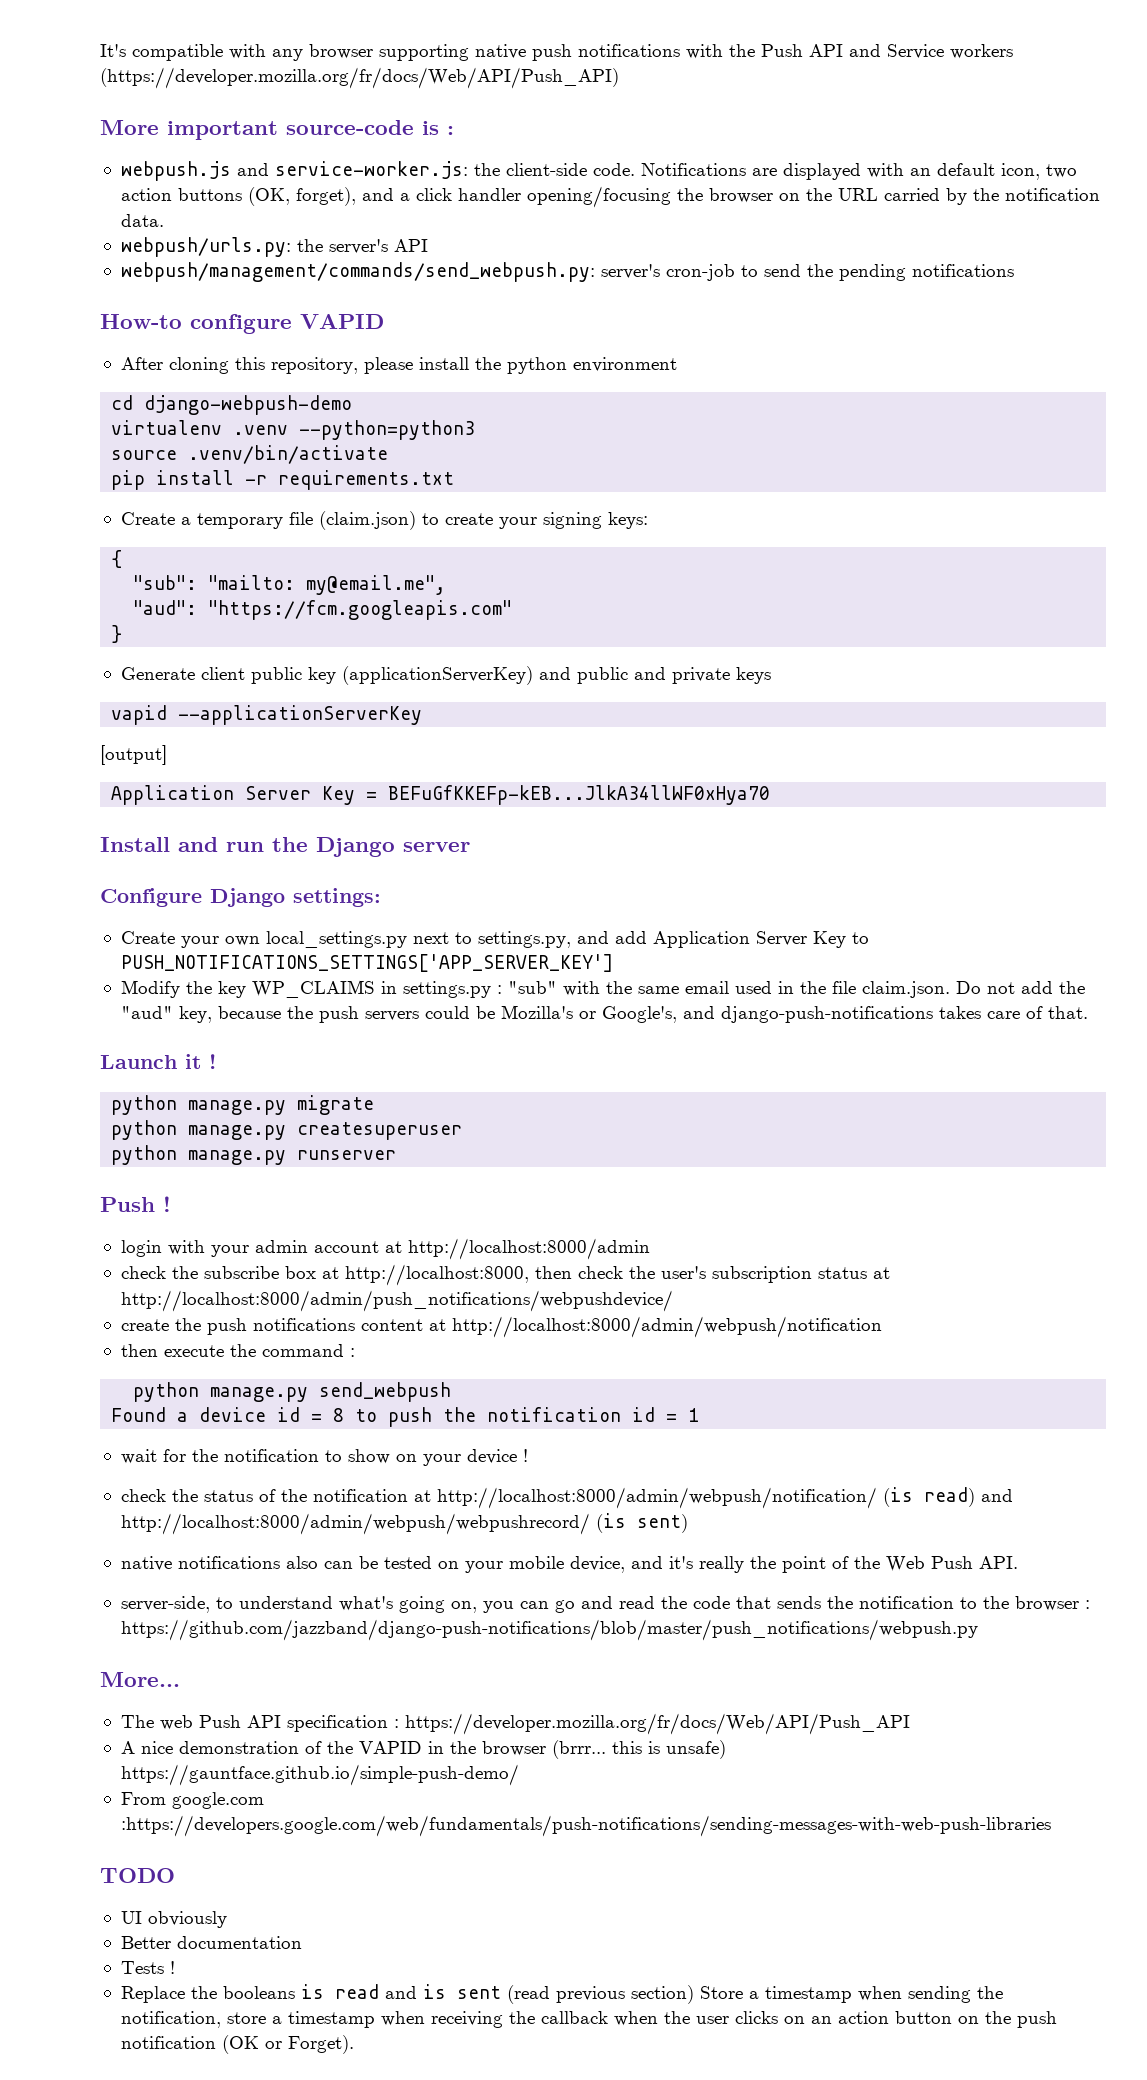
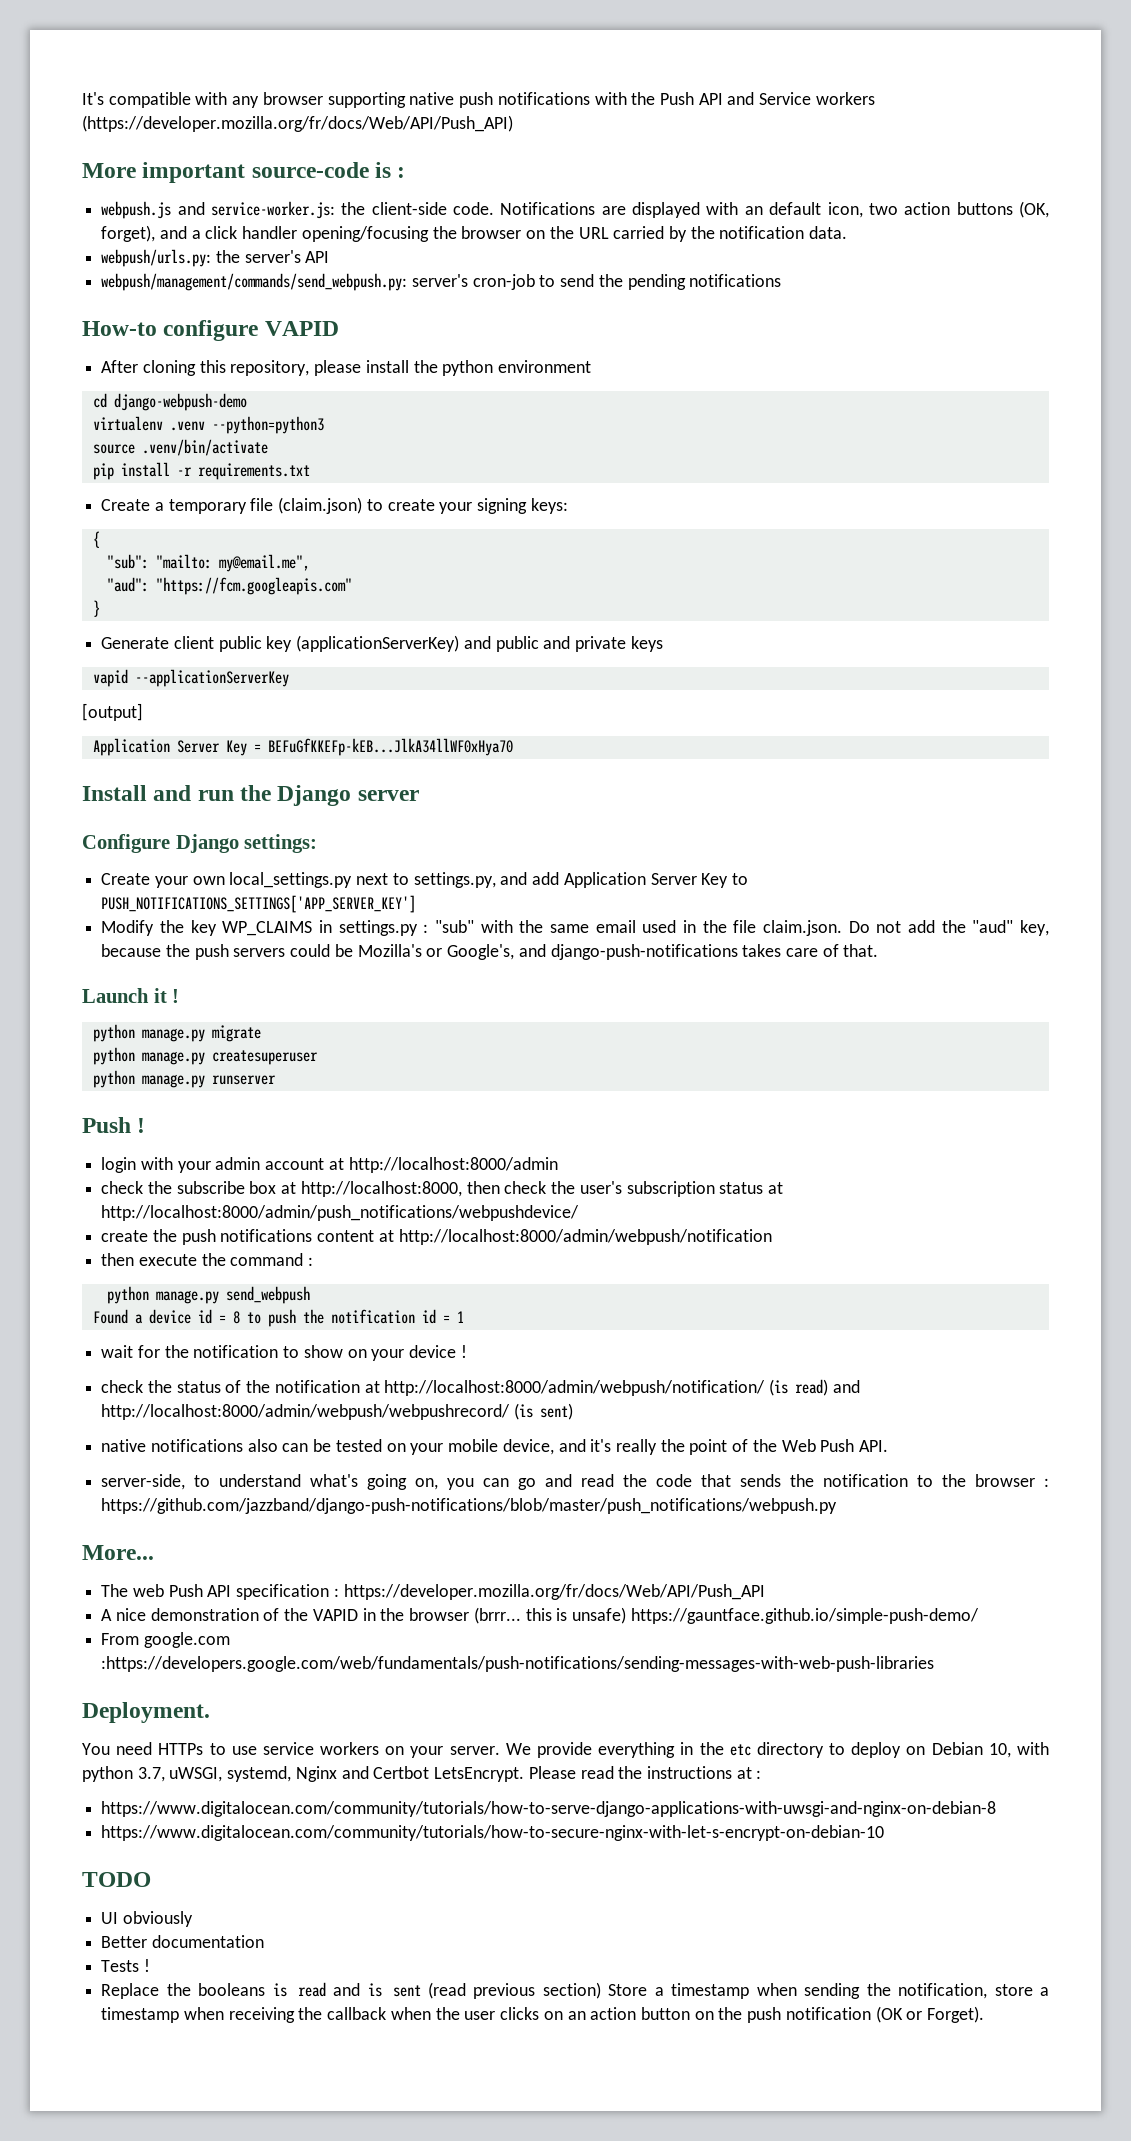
(1051, 1826) none -> [82,1702,210,1723] [82,1742,1049,1758] [82,1766,762,1782] [101,1801,997,1817] [101,1825,885,1841] // Deployment. // You need HTTPs to use service workers on your server. We provide everything in the etc directory to deploy on Debian 10, with python 3.7, uWSGI, systemd, Nginx and Certbot LetsEncrypt. Please read the instructions at : // https://www.digitalocean.com/community/tutorials/how-to-serve-django-applications-with-uwsgi-and-nginx-on-debian-8 // https://www.digitalocean.com/community/tutorials/how-to-secure-nginx-with-let-s-encrypt-on-debian-10

